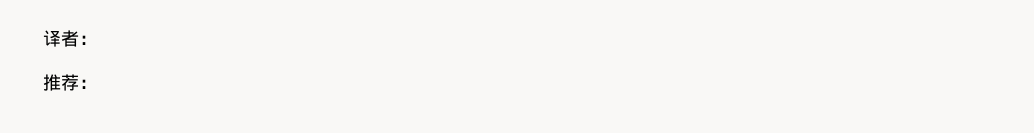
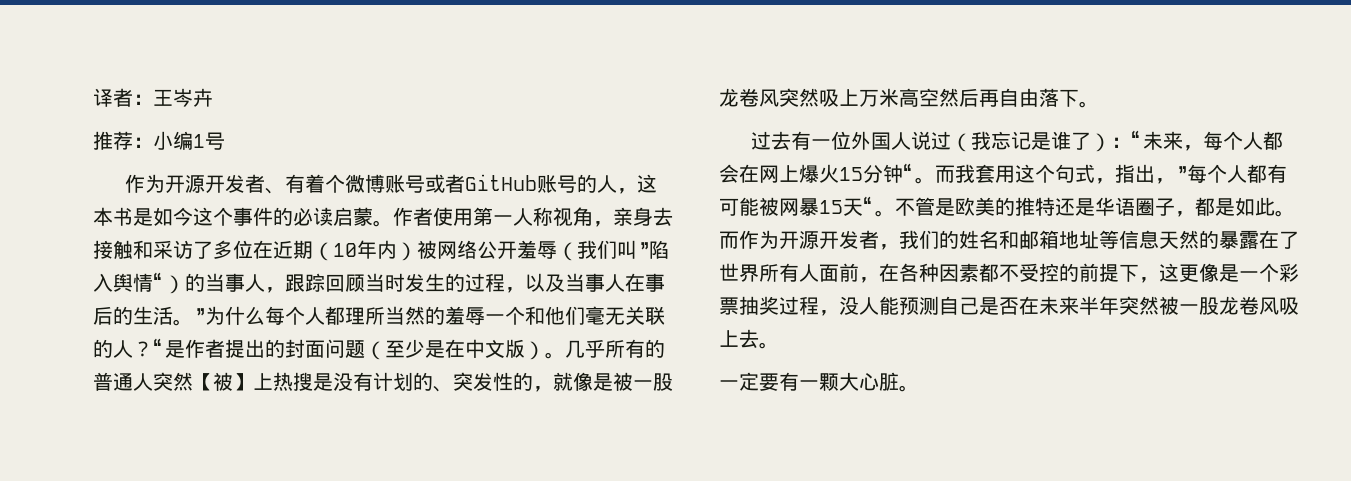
(97, 40) none -> [153,88,213,107] 王岑卉
(97, 84) none -> [153,131,225,150] [124,174,657,194] [93,207,673,227] [93,240,669,261] [93,272,665,294] [93,306,665,326] [93,338,665,360] [93,372,673,392] [719,88,1099,108] [750,130,1283,152] [719,163,1287,184] [719,196,1295,217] [719,230,1299,250] [719,263,1299,283] [719,296,1299,316] [719,329,779,349] [719,372,919,392] 小编1号 // 作为开源开发者、有着个微博账号或者GitHub账号的人，这本书是如今这个事件的必读启蒙。作者使用第一人称视角，亲身去接触和采访了多位在近期（10年内）被网络公开羞辱（我们叫”陷入舆情“）的当事人，跟踪回顾当时发生的过程，以及当事人在事后的生活。”为什么每个人都理所当然的羞辱一个和他们毫无关联的人？“是作者提出的封面问题（至少是在中文版）。几乎所有的普通人突然【被】上热搜是没有计划的、突发性的，就像是被一股龙卷风突然吸上万米高空然后再自由落下。 // 过去有一位外国人说过（我忘记是谁了）：“未来，每个人都会在网上爆火15分钟“。而我套用这个句式，指出，”每个人都有可能被网暴15天“。不管是欧美的推特还是华语圈子，都是如此。而作为开源开发者，我们的姓名和邮箱地址等信息天然的暴露在了世界所有人面前，在各种因素都不受控的前提下，这更像是一个彩票抽奖过程，没人能预测自己是否在未来半年突然被一股龙卷风吸上去。 // 一定要有一颗大心脏。

